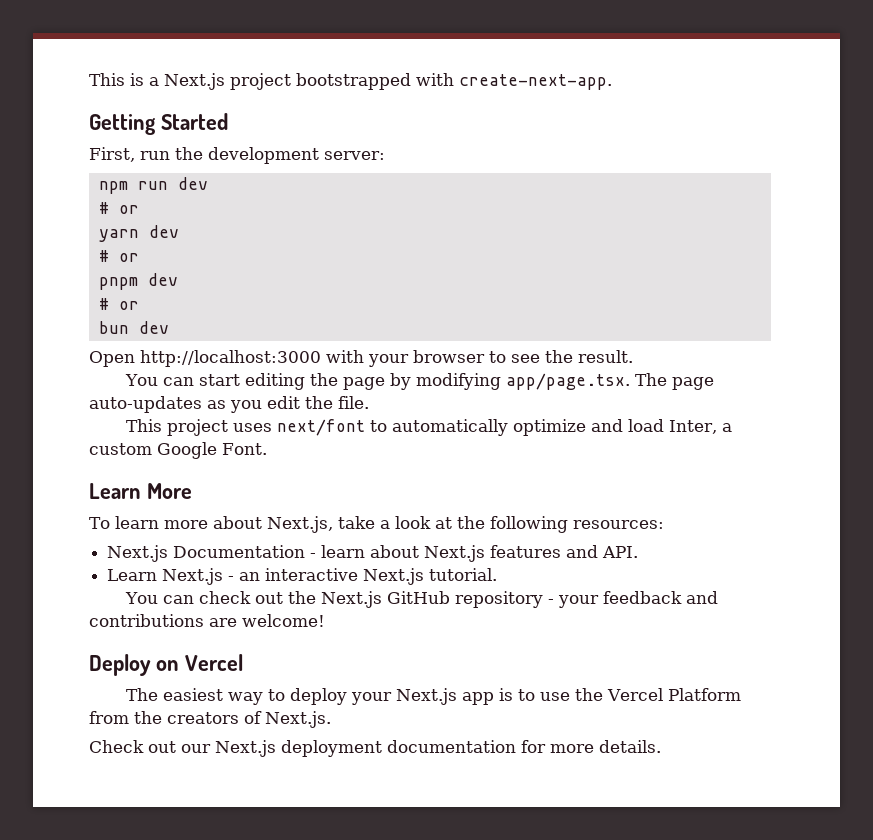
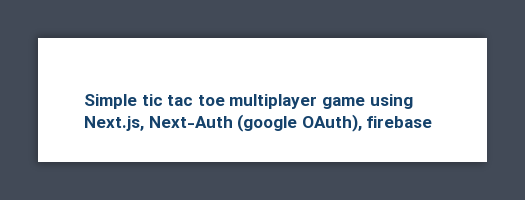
[89,73,612,90] [89,113,228,135] [89,147,385,164] [98,177,208,194] [98,202,139,214] [98,225,179,242] [98,250,139,262] [98,273,178,290] [98,298,139,310] [98,321,169,334] [89,350,633,367] [125,373,715,390] [89,396,369,413] [126,419,733,436] [89,442,267,459] [89,483,192,499] [89,516,664,533] [107,545,639,562] [107,568,498,585] [125,591,719,608] [89,614,325,627] [89,654,243,676] [126,688,742,705] [89,711,331,728] [89,740,661,757] This is a Next.js project bootstrapped with create-next-app. // Getting Started // First, run the development server: // npm run dev // # or // yarn dev // # or // pnpm dev // # or // bun dev // Open http://localhost:3000 with your browser to see the result. // You can start editing the page by modifying app/page.tsx. The page auto-updates as you edit the file. // This project uses next/font to automatically optimize and load Inter, a custom Google Font. // Learn More // To learn more about Next.js, take a look at the following resources: // Next.js Documentation - learn about Next.js features and API. // Learn Next.js - an interactive Next.js tutorial. // You can check out the Next.js GitHub repository - your feedback and contributions are welcome! // Deploy on Vercel // The easiest way to deploy your Next.js app is to use the Vercel Platform from the creators of Next.js. // Check out our Next.js deployment documentation for more details. -> [84,94,413,109] [84,114,433,132] Simple tic tac toe multiplayer game using Next.js, Next-Auth (google OAuth), firebase

